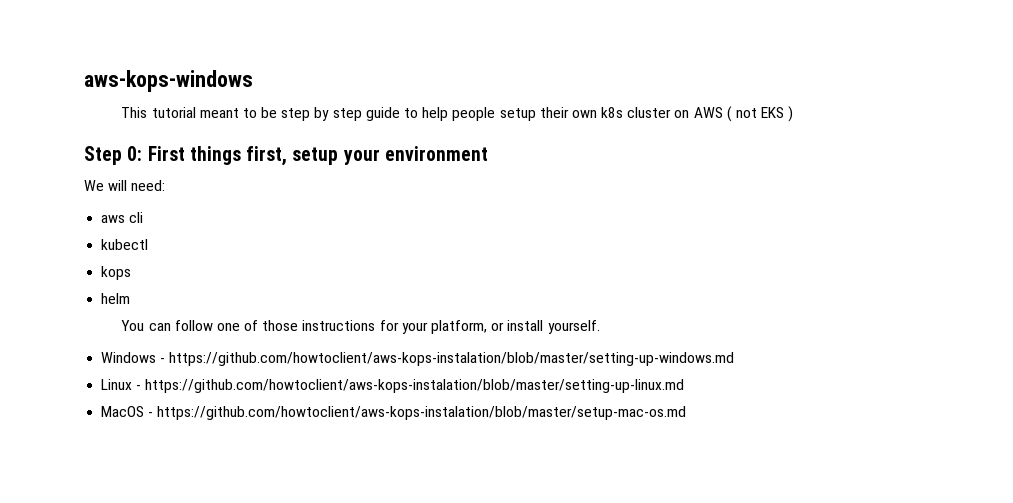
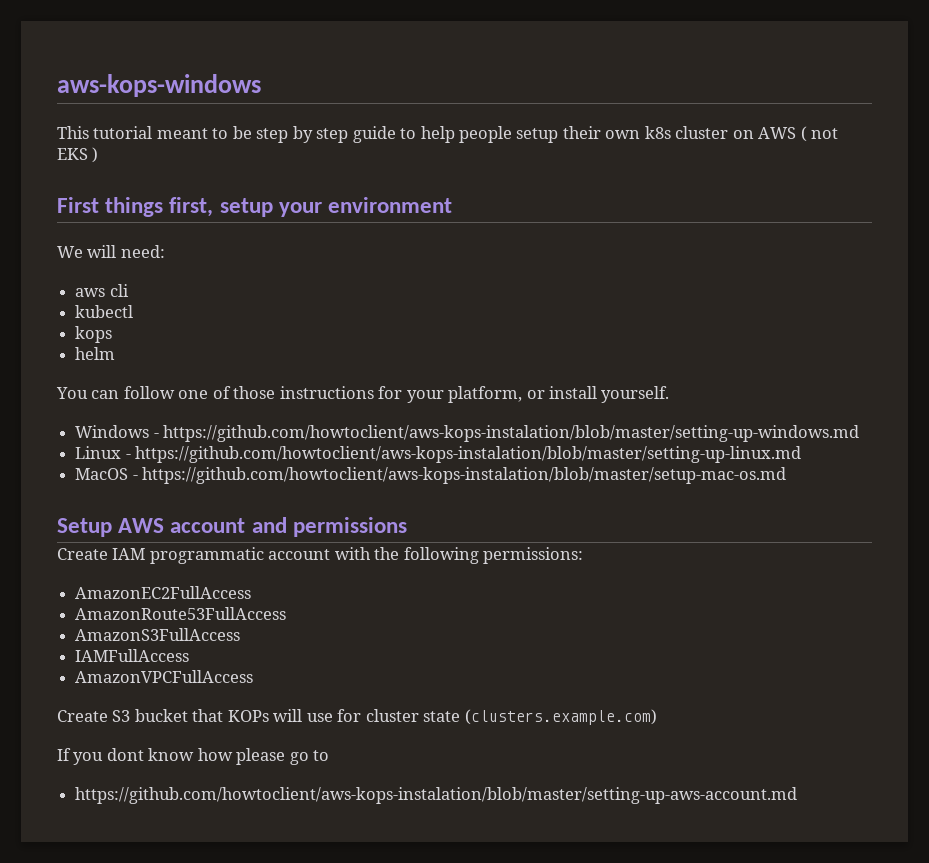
[84,146,143,165] Step 0: -> (99, 155) none
(687, 413) none -> [57,517,407,537] [57,547,584,564] [75,586,252,599] [75,607,287,620] [75,628,241,641] [75,649,190,662] [75,670,254,683] [57,709,657,725] [57,748,330,765] [75,787,798,804] // Setup AWS account and permissions // Create IAM programmatic account with the following permissions: // AmazonEC2FullAccess // AmazonRoute53FullAccess // AmazonS3FullAccess // IAMFullAccess // AmazonVPCFullAccess // Create S3 bucket that KOPs will use for cluster state (clusters.example.com) // If you dont know how please go to // https://github.com/howtoclient/aws-kops-instalation/blob/master/setting-up-aws-account.md

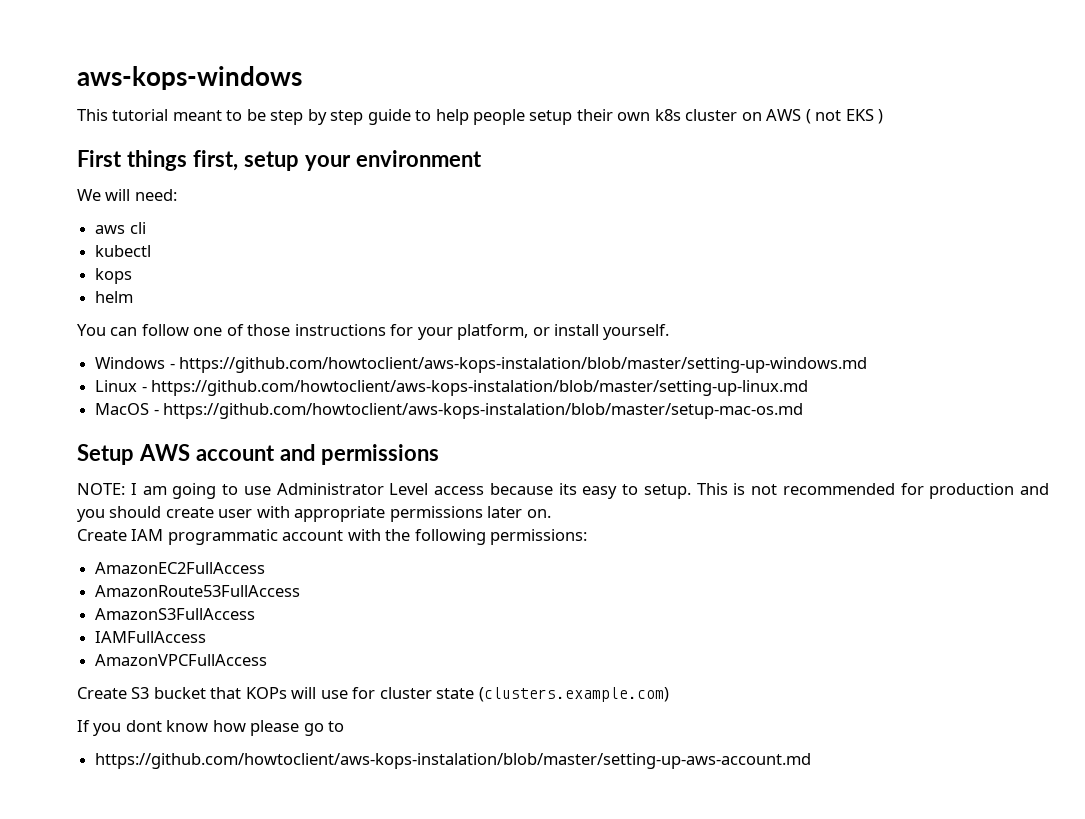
(407, 527) none -> [77,483,1049,499] [77,506,551,522] // NOTE: I am going to use Administrator Level access because its easy to setup. This is not recommended for production and you should create user with appropriate permissions later on.

